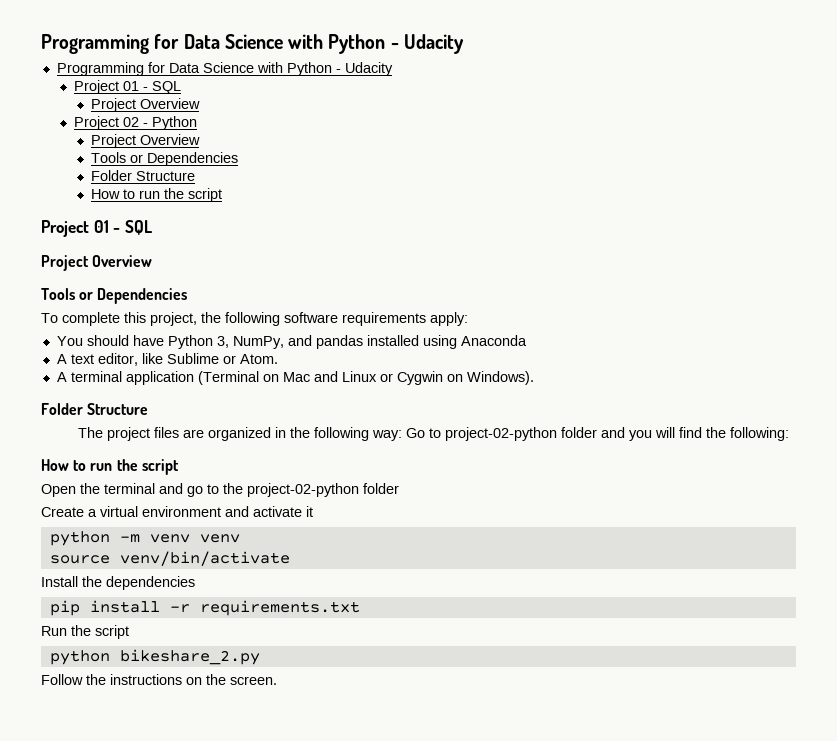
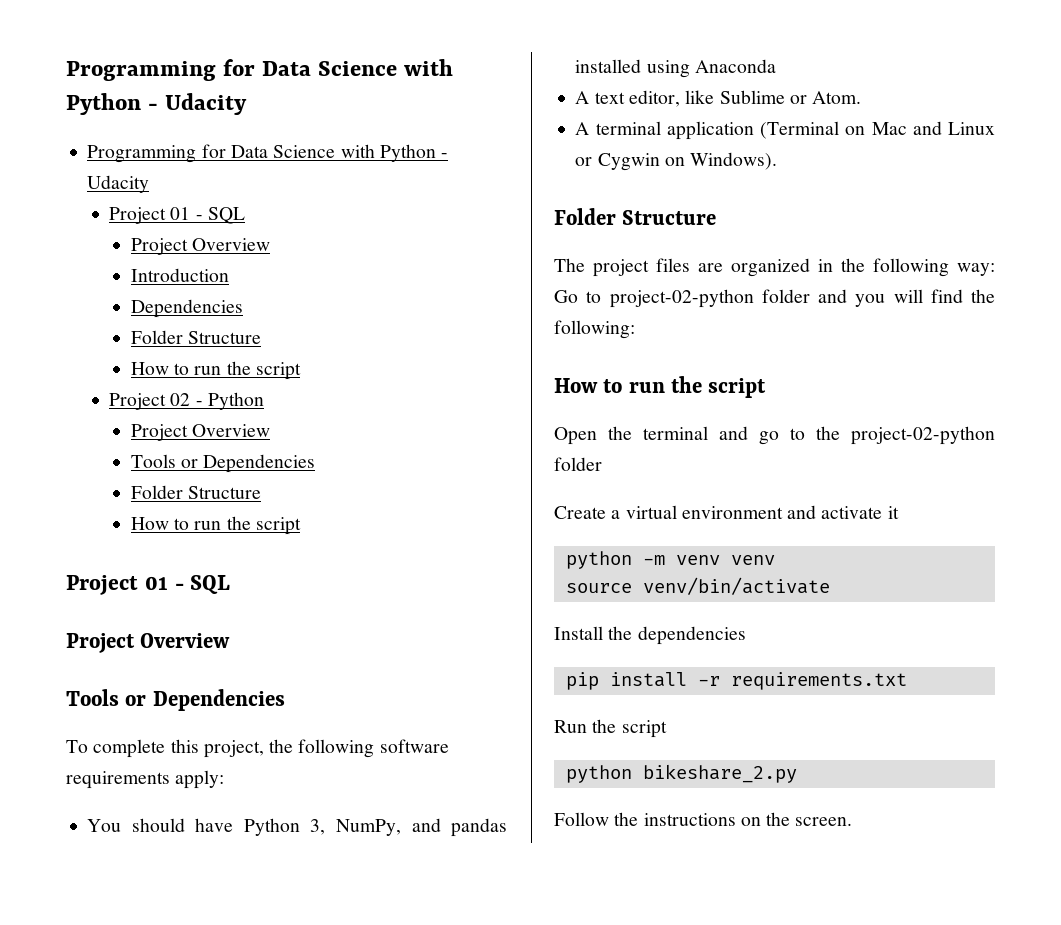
(200, 103) none -> [130,268,229,282] [130,299,243,318] [130,330,261,344] [130,361,301,380] // Introduction // Dependencies // Folder Structure // How to run the script

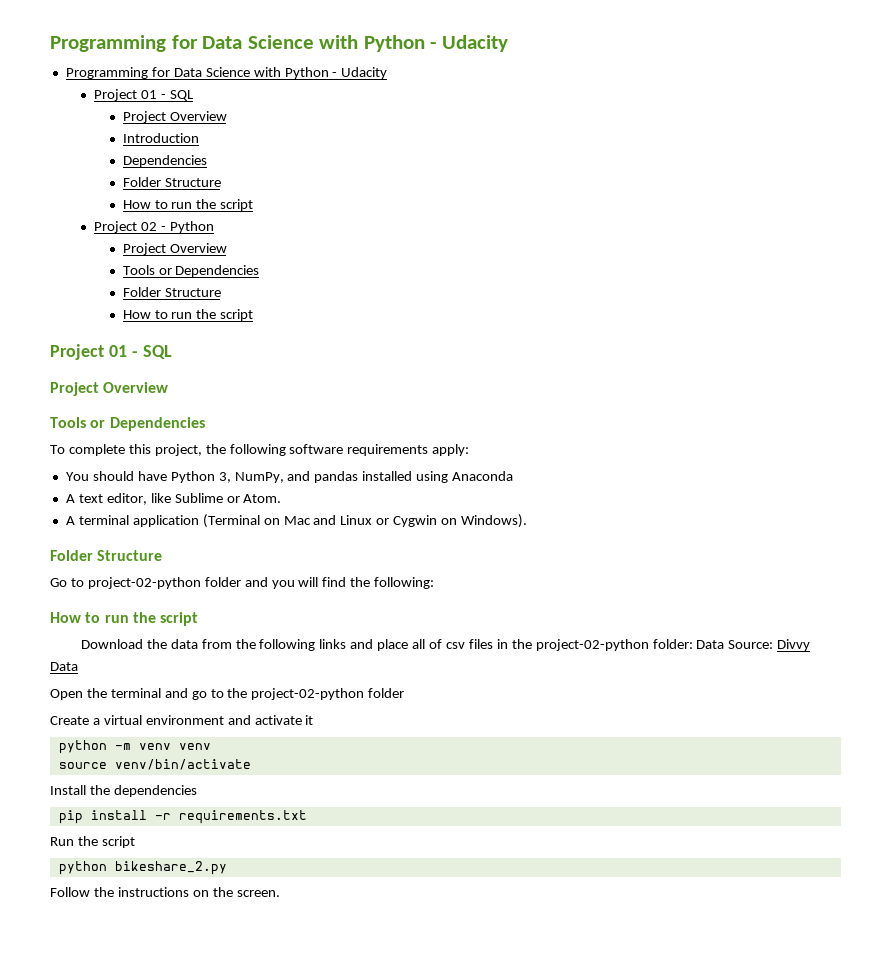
[554,258,995,277] The project files are organized in the following way: -> (163, 555) none
(767, 388) none -> [80,639,811,651] [50,662,78,671] // Download the data from the following links and place all of csv files in the project-02-python folder: Data Source: Divvy Data

